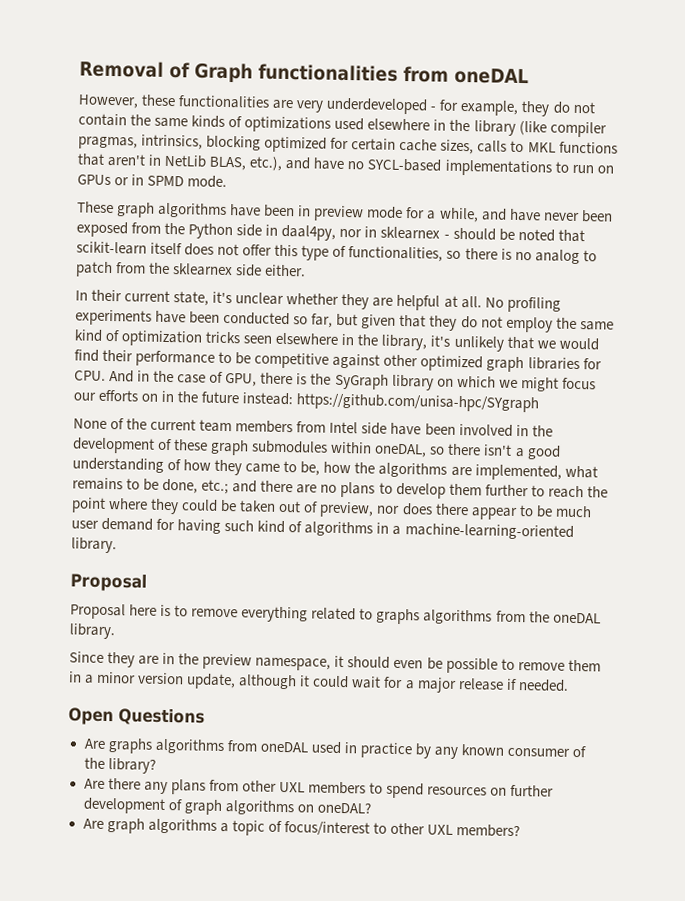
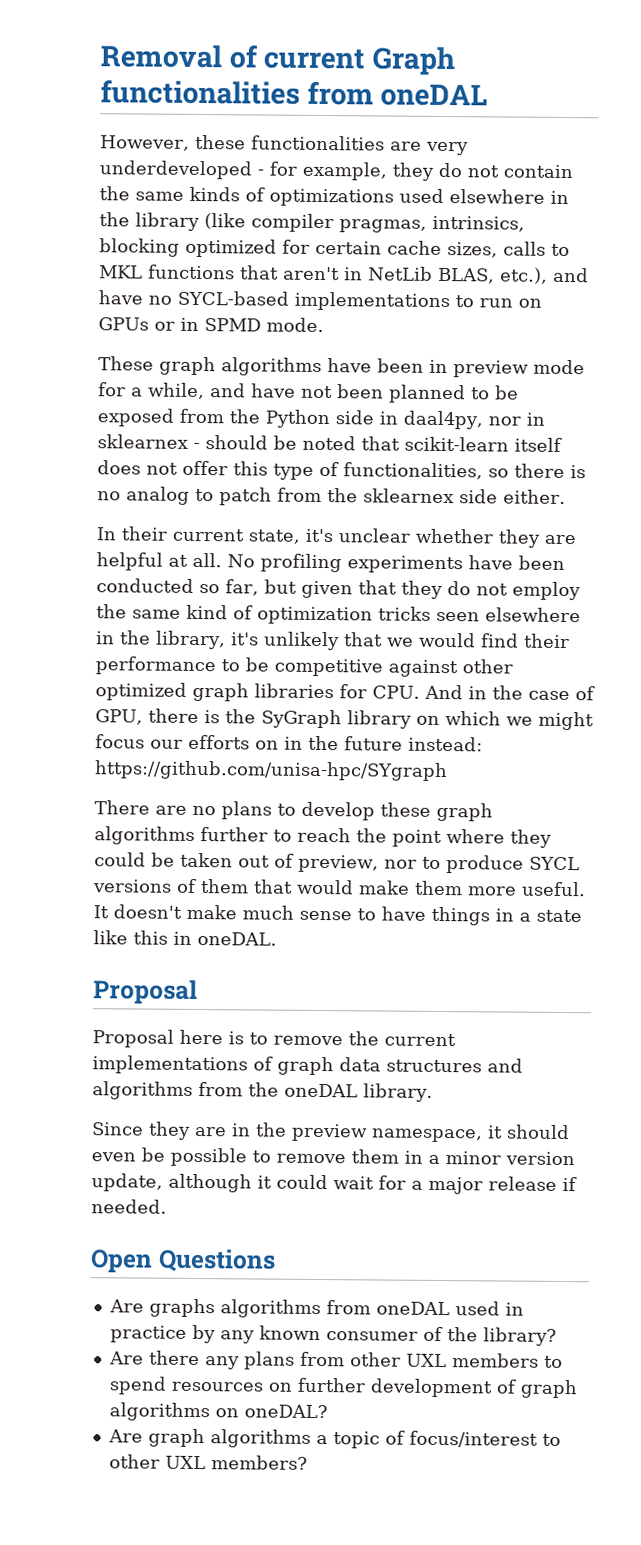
(190, 70) none -> [263,48,366,70] current
[542,210,613,223] never been -> [301,384,519,404] not been planned to be
[73,418,553,437] [72,437,561,460] [72,457,598,481] [72,477,294,495] None of the current team members from Intel side have been involved in the development of these graph submodules within oneDAL, so there isn't a good understanding of how they came to be, how the algorithms are implemented, what remains to be done, etc.; and there -> [94,800,150,815] There
[448,483,482,496] them -> [380,802,493,822] [94,826,195,845] these graph algorithms
[401,503,592,520] [71,517,574,540] [71,537,117,554] does there appear to be much user demand for having such kind of algorithms in a machine-learning-oriented library. -> [421,855,580,874] [93,878,586,897] [93,904,582,926] [93,930,277,946] to produce SYCL versions of them that would make them more useful. It doesn't make much sense to have things in a state like this in oneDAL.
[241,606,421,625] everything related to graphs -> [348,1031,456,1047] [92,1055,523,1076] the current implementations of graph data structures and

